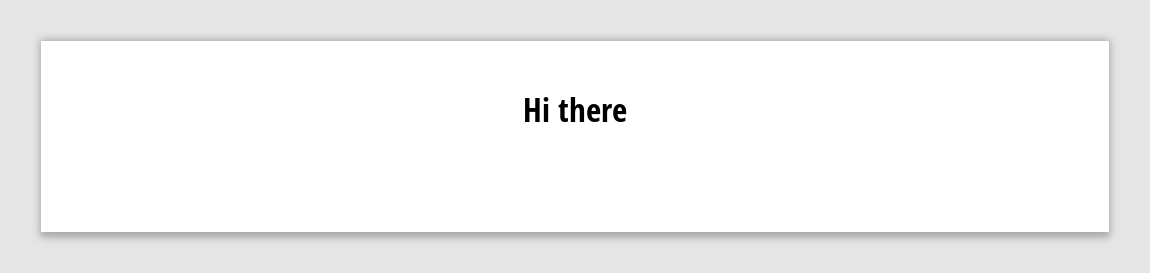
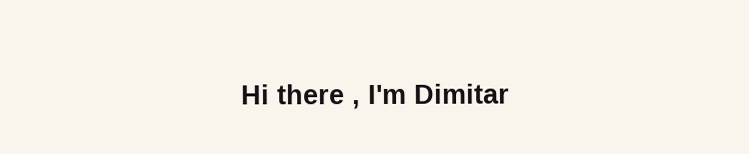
(628, 109) none -> [351,83,510,110] , I'm Dimitar

